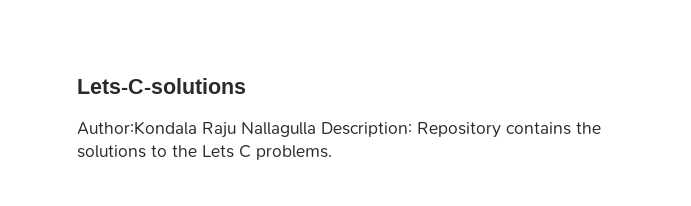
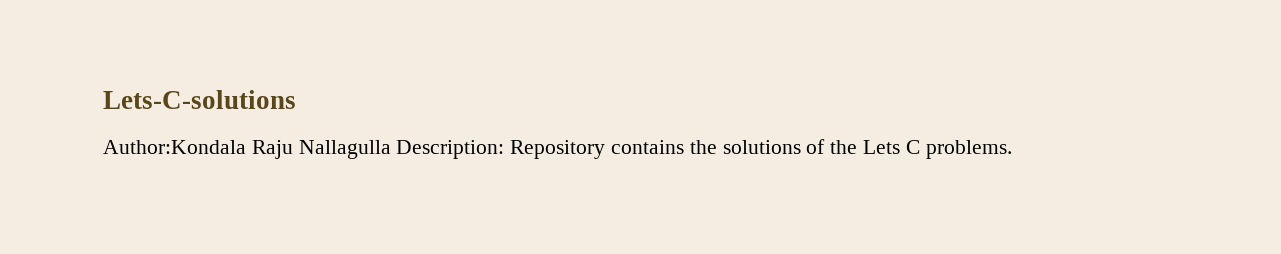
[151,145,167,157] to -> [806,139,826,154] of

